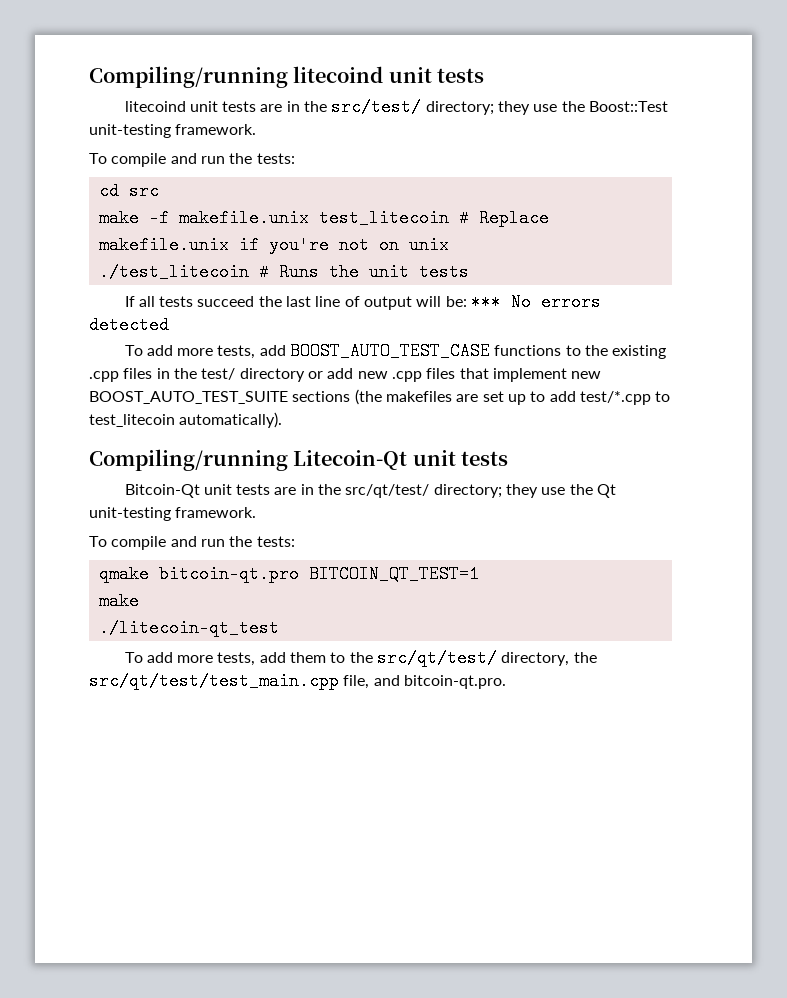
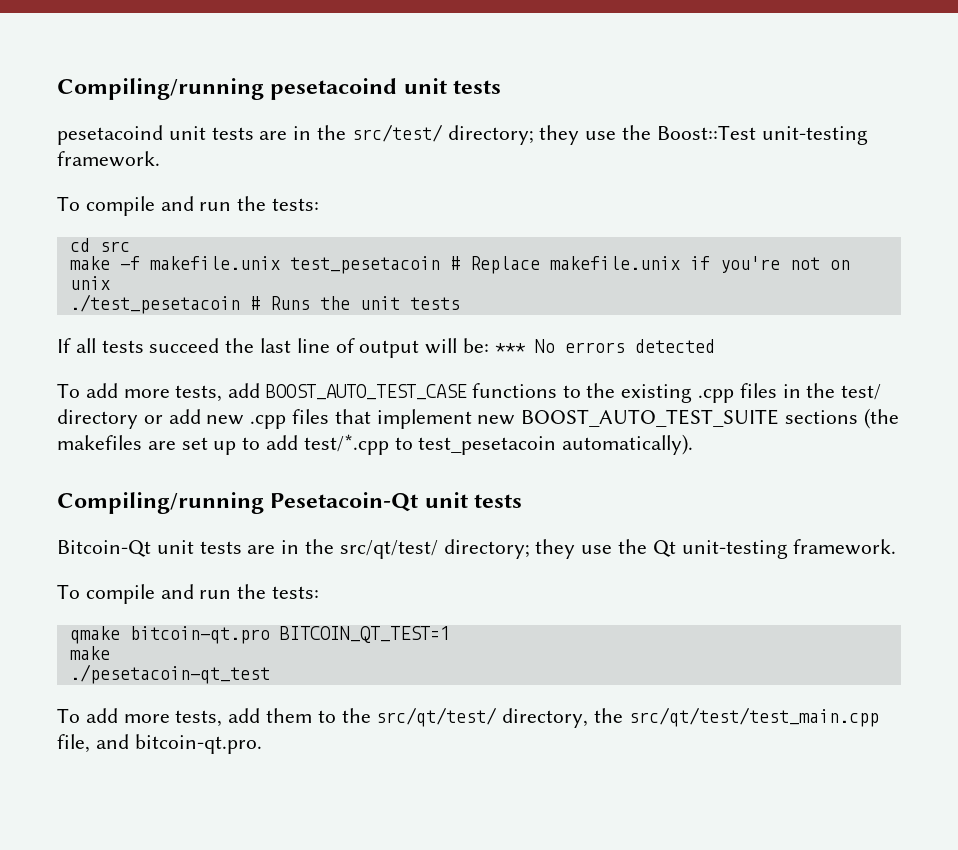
[89,66,485,88] [124,101,186,112] Compiling/running litecoind unit tests // litecoind -> [57,78,502,100] [57,125,163,145] Compiling/running pesetacoind unit tests // pesetacoind
[318,209,449,227] test_litecoin -> [289,256,440,274] test_pesetacoin
[98,263,249,281] ./test_litecoin -> [69,294,240,314] ./test_pesetacoin
[89,414,175,427] test_litecoin -> [418,436,557,455] test_pesetacoin
[293,450,408,470] Litecoin-Qt -> [270,492,419,512] Pesetacoin-Qt
[98,619,279,637] ./litecoin-qt_test -> [69,664,270,684] ./pesetacoin-qt_test

